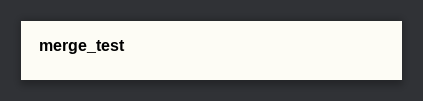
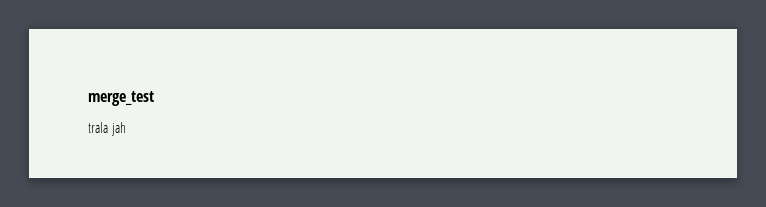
(125, 47) none -> [88,122,126,136] // trala jah

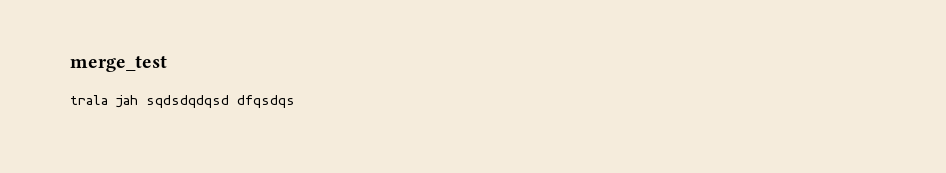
(126, 129) none -> [146,95,295,108] sqdsdqdqsd dfqsdqs

